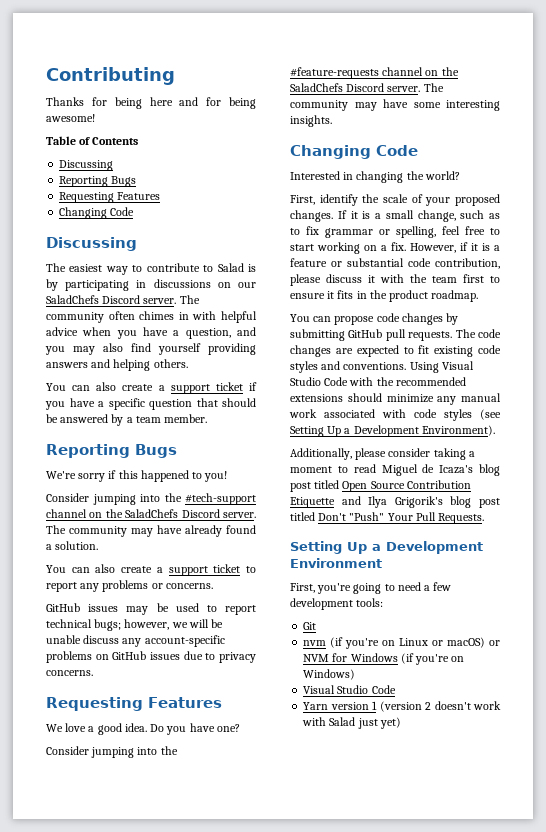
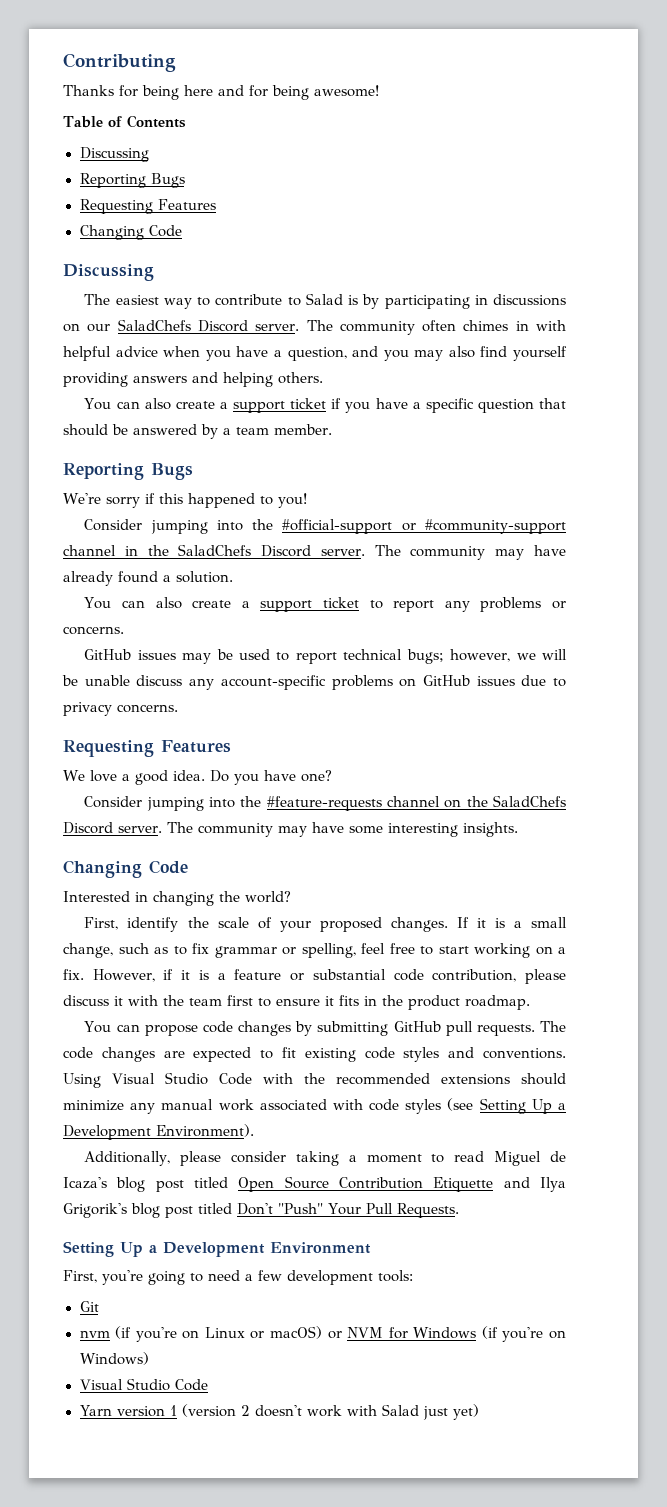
[185,493,256,505] [46,509,103,518] #tech-support channel on -> [282,519,566,534] [63,545,138,556] #official-support or #community-support channel in

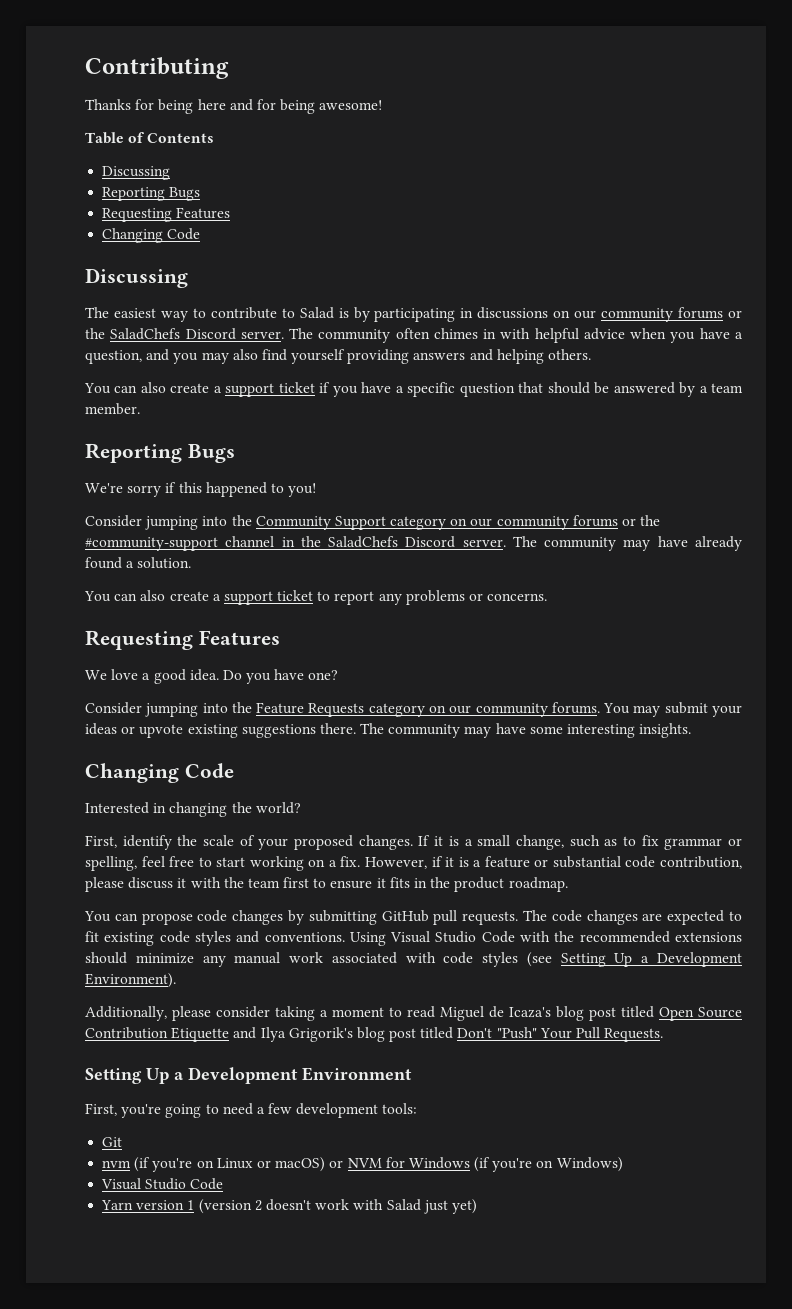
(111, 328) none -> [601,307,742,322] [85,328,105,339] community forums or the
[282,519,416,534] #official-support or -> [255,515,661,530] Community Support category on our community forums or the
[84,649,567,664] [62,675,566,690] [63,702,178,716] // GitHub issues may be used to report technical bugs; however, we will be unable discuss any account-specific problems on GitHub issues due to privacy concerns. -> (548, 597) none
[266,795,566,811] [63,822,162,834] #feature-requests channel on the SaladChefs Discord server. -> [256,702,743,717] [85,723,356,738] Feature Requests category on our community forums. You may submit your ideas or upvote existing suggestions there.

